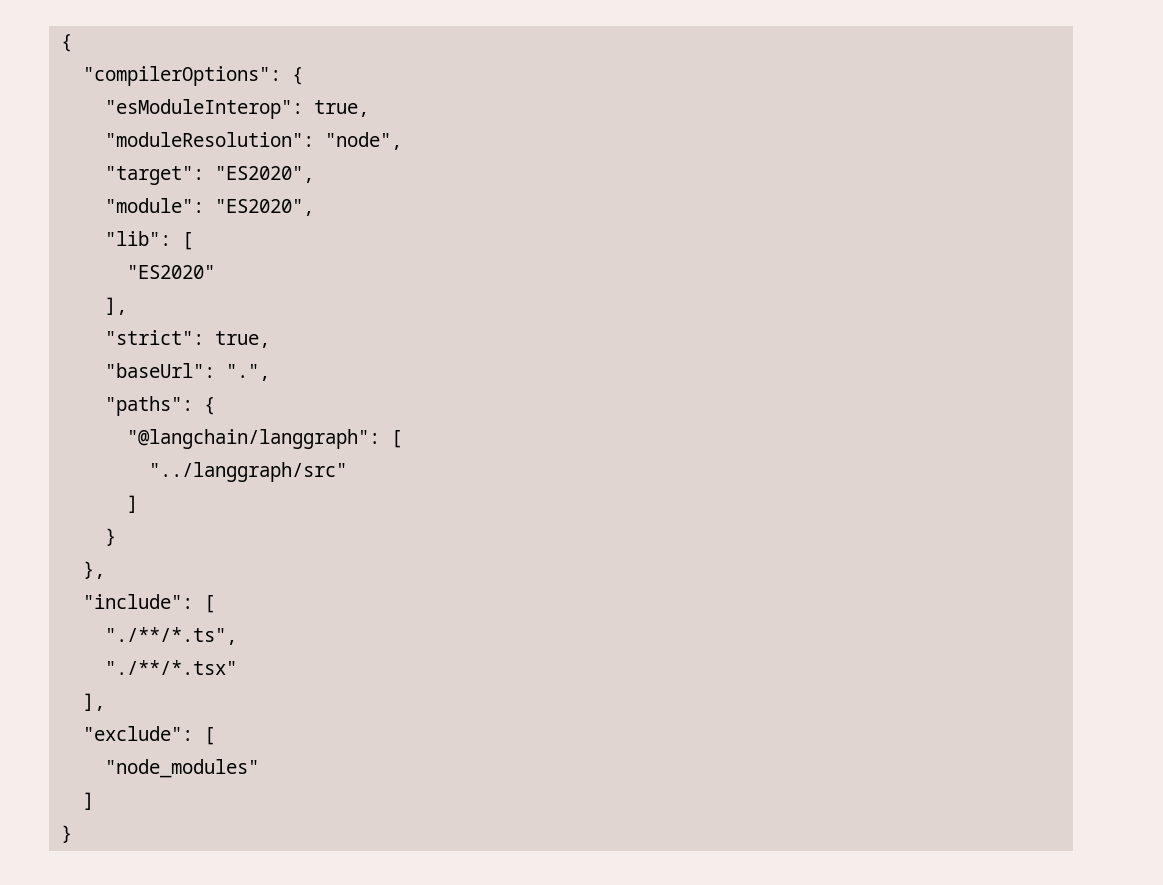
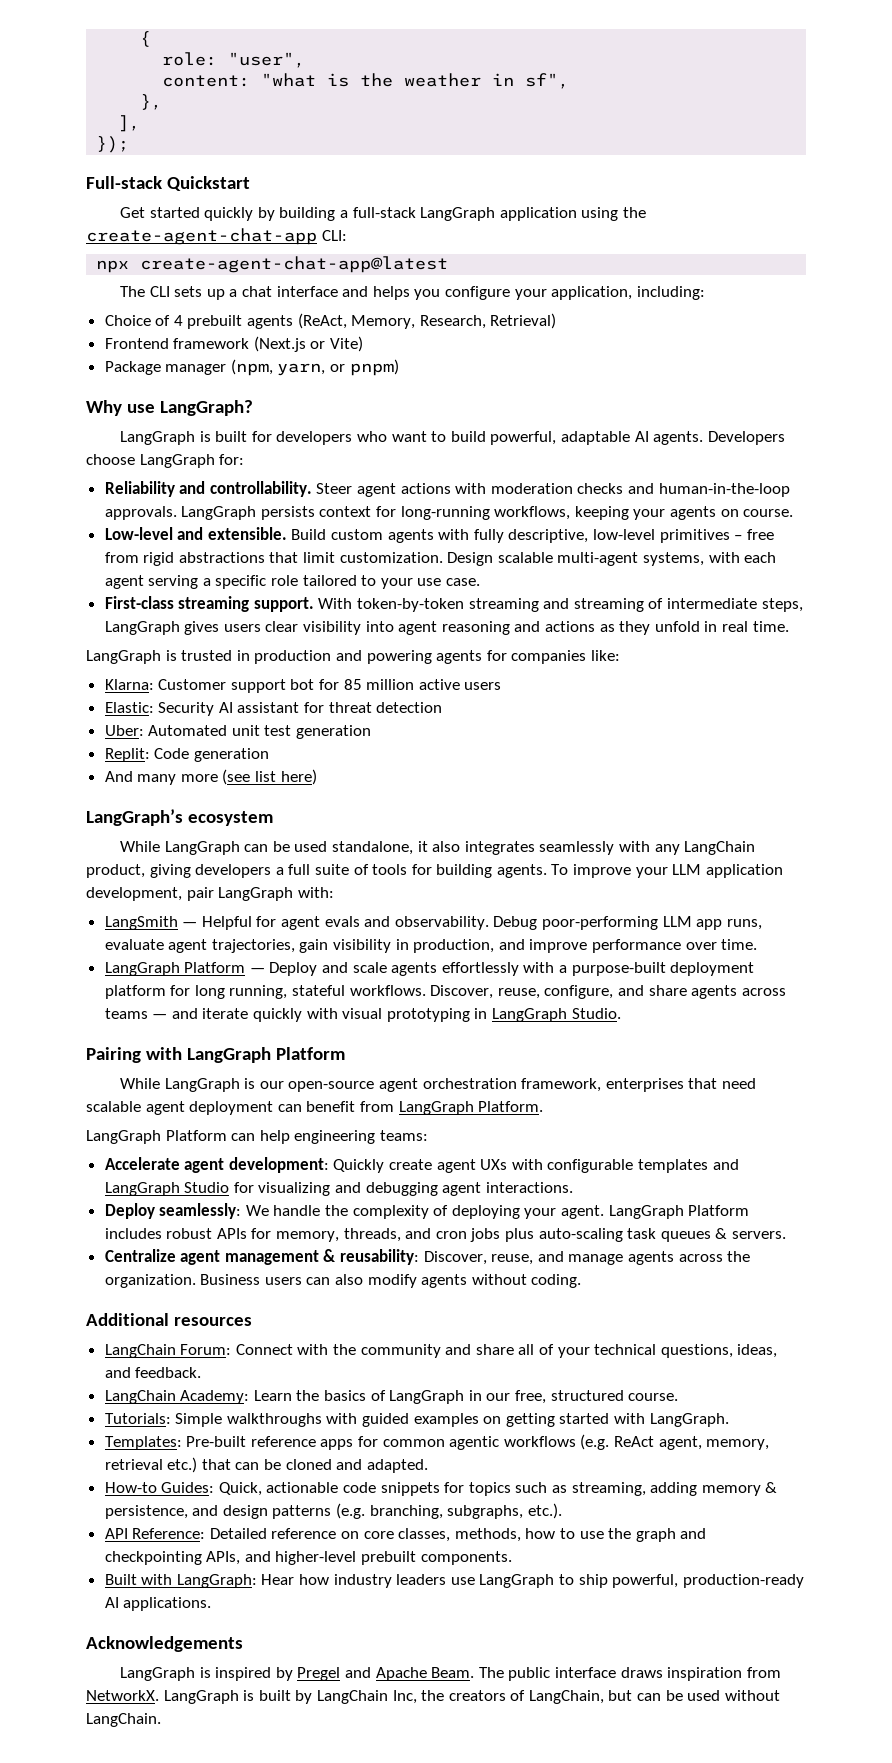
[60,34,72,52] [82,66,303,86] [104,99,369,119] [104,132,402,150] [104,166,314,185] [104,198,314,216] [104,231,193,250] [126,265,215,279] [104,297,127,315] [104,330,270,348] [104,363,270,381] [104,396,215,416] [126,429,402,449] [148,462,347,482] [126,495,138,513] [104,528,116,546] [82,561,105,579] [82,594,215,613] [104,627,237,645] [104,660,237,675] [82,693,105,711] [82,726,215,745] [104,759,259,778] [82,792,94,810] [60,825,72,843] { // "compilerOptions": { // "esModuleInterop": true, // "moduleResolution": "node", // "target": "ES2020", // "module": "ES2020", // "lib": [ // "ES2020" // ], // "strict": true, // "baseUrl": ".", // "paths": { // "@langchain/langgraph": [ // "../langgraph/src" // ] // } // }, // "include": [ // "./**/*.ts", // "./**/*.tsx" // ], // "exclude": [ // "node_modules" // ] // } -> [140,31,152,47] [162,52,306,68] [162,73,570,89] [140,94,163,110] [118,115,141,132] [96,136,130,153] [86,176,250,191] [120,207,647,221] [86,228,347,245] [96,256,449,273] [120,286,705,300] [104,313,557,329] [104,336,364,352] [104,359,399,376] [86,400,253,416] [120,431,785,445] [86,454,245,468] [104,481,790,497] [104,506,794,520] [104,527,774,543] [104,552,777,566] [104,575,481,589] [104,596,803,612] [104,621,789,635] [86,650,620,664] [104,679,502,693] [104,702,443,716] [104,725,372,739] [104,748,269,762] [104,769,317,785] [86,809,273,826] [120,841,756,855] [86,864,783,878] [86,887,334,901] [104,916,762,930] [104,939,758,953] [104,962,755,976] [104,985,786,999] [104,1008,621,1022] [86,1047,345,1063] [120,1078,757,1092] [86,1101,544,1115] [86,1130,428,1144] [104,1157,739,1173] [104,1182,573,1196] [104,1203,750,1219] [104,1228,786,1242] [104,1249,751,1265] [104,1274,582,1288] [86,1313,252,1326] [104,1344,778,1358] [104,1367,202,1378] [104,1390,679,1404] [104,1413,729,1427] [104,1434,770,1450] [104,1457,428,1473] [104,1482,778,1496] [104,1503,562,1519] [104,1528,707,1542] [104,1551,512,1565] [104,1574,804,1588] [104,1597,212,1611] [86,1636,243,1652] [120,1667,781,1681] [86,1690,780,1704] [86,1713,161,1727] { // role: "user", // content: "what is the weather in sf", // }, // ], // }); // Full-stack Quickstart // Get started quickly by building a full-stack LangGraph application using the create-agent-chat-app CLI: // npx create-agent-chat-app@latest // The CLI sets up a chat interface and helps you configure your application, including: // Choice of 4 prebuilt agents (ReAct, Memory, Research, Retrieval) // Frontend framework (Next.js or Vite) // Package manager (npm, yarn, or pnpm) // Why use LangGraph? // LangGraph is built for developers who want to build powerful, adaptable AI agents. Developers choose LangGraph for: // Reliability and controllability. Steer agent actions with moderation checks and human-in-the-loop approvals. LangGraph persists context for long-running workflows, keeping your agents on course. // Low-level and extensible. Build custom agents with fully descriptive, low-level primitives – free from rigid abstractions that limit customization. Design scalable multi-agent systems, with each agent serving a specific role tailored to your use case. // First-class streaming support. With token-by-token streaming and streaming of intermediate steps, LangGraph gives users clear visibility into agent reasoning and actions as they unfold in real time. // LangGraph is trusted in production and powering agents for companies like: // Klarna: Customer support bot for 85 million active users // Elastic: Security AI assistant for threat detection // Uber: Automated unit test generation // Replit: Code generation // And many more (see list here) // LangGraph’s ecosystem // While LangGraph can be used standalone, it also integrates seamlessly with any LangChain product, giving developers a full suite of tools for building agents. To improve your LLM application development, pair LangGraph with: // LangSmith — Helpful for agent evals and observability. Debug poor-performing LLM app runs, evaluate agent trajectories, gain visibility in production, and improve performance over time. // LangGraph Platform — Deploy and scale agents effortlessly with a purpose-built deployment platform for long running, stateful workflows. Discover, reuse, configure, and share agents across teams — and iterate quickly with visual prototyping in LangGraph Studio. // Pairing with LangGraph Platform // While LangGraph is our open-source agent orchestration framework, enterprises that need scalable agent deployment can benefit from LangGraph Platform. // LangGraph Platform can help engineering teams: // Accelerate agent development: Quickly create agent UXs with configurable templates and LangGraph Studio for visualizing and debugging agent interactions. // Deploy seamlessly: We handle the complexity of deploying your agent. LangGraph Platform includes robust APIs for memory, threads, and cron jobs plus auto-scaling task queues & servers. // Centralize agent management & reusability: Discover, reuse, and manage agents across the organization. Business users can also modify agents without coding. // Additional resources // LangChain Forum: Connect with the community and share all of your technical questions, ideas, and feedback. // LangChain Academy: Learn the basics of LangGraph in our free, structured course. // Tutorials: Simple walkthroughs with guided examples on getting started with LangGraph. // Templates: Pre-built reference apps for common agentic workflows (e.g. ReAct agent, memory, retrieval etc.) that can be cloned and adapted. // How-to Guides: Quick, actionable code snippets for topics such as streaming, adding memory & persistence, and design patterns (e.g. branching, subgraphs, etc.). // API Reference: Detailed reference on core classes, methods, how to use the graph and checkpointing APIs, and higher-level prebuilt components. // Built with LangGraph: Hear how industry leaders use LangGraph to ship powerful, production-ready AI applications. // Acknowledgements // LangGraph is inspired by Pregel and Apache Beam. The public interface draws inspiration from NetworkX. LangGraph is built by LangChain Inc, the creators of LangChain, but can be used without LangChain.

